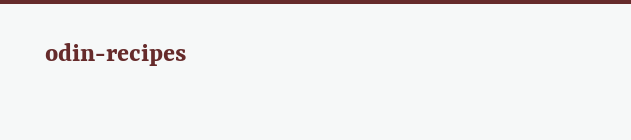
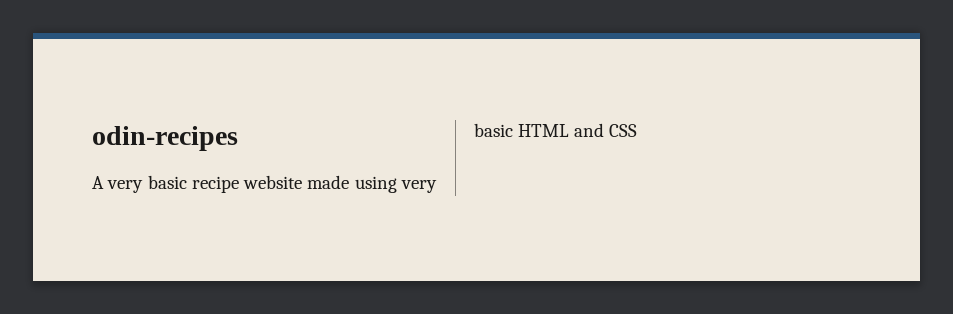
(186, 54) none -> [92,175,437,193] [474,123,638,137] // A very basic recipe website made using very basic HTML and CSS

